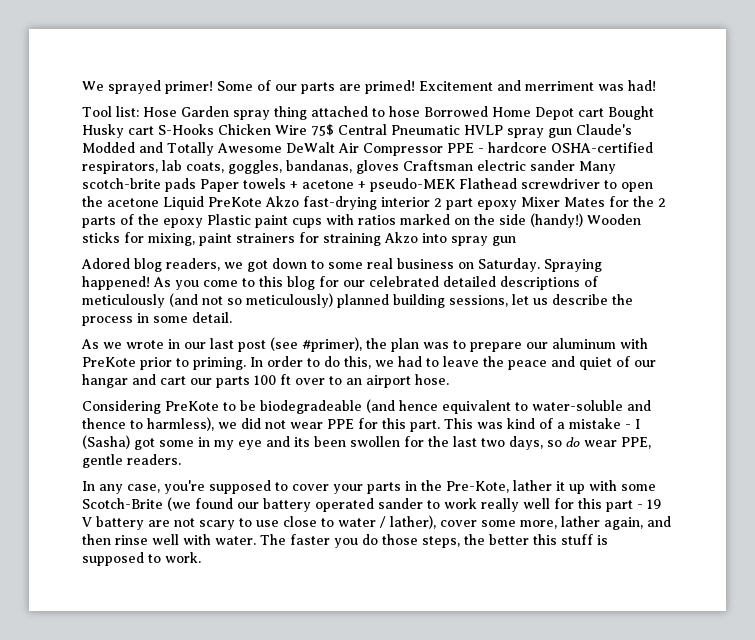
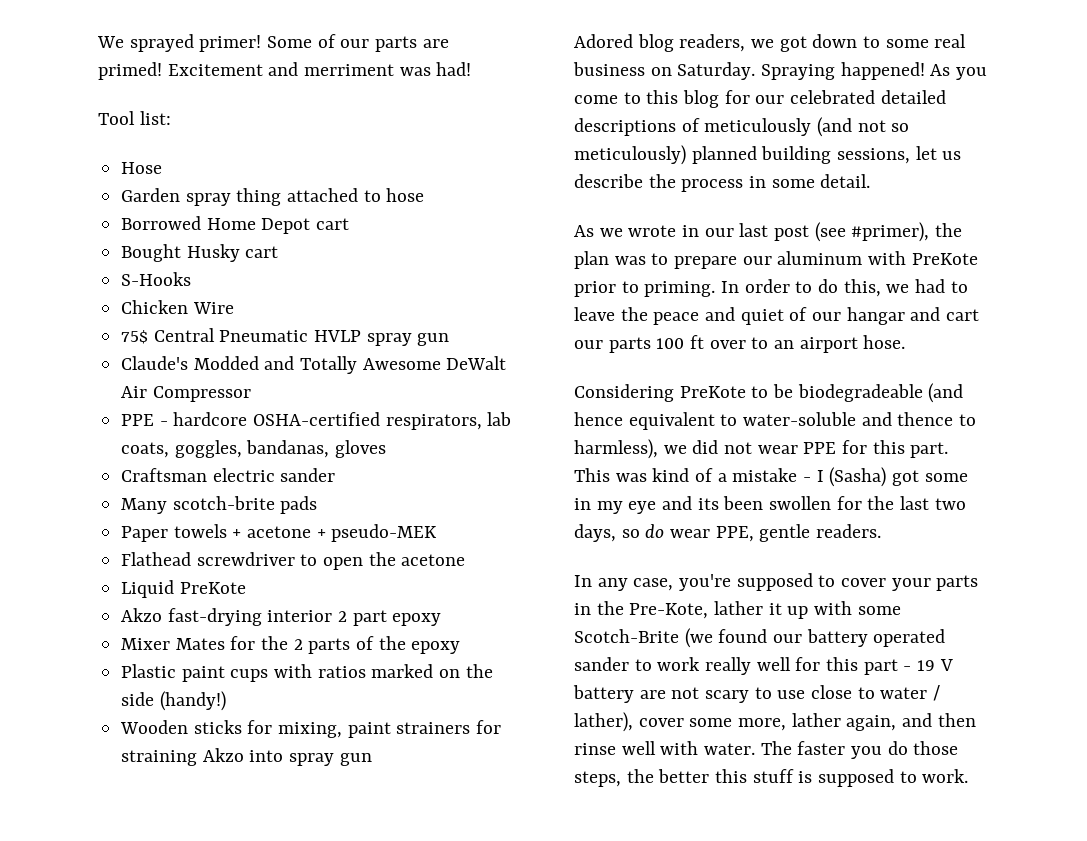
(139, 111) none -> (171, 118) //
(177, 112) none -> (163, 168) //
(420, 111) none -> (425, 195) //
(604, 112) none -> (350, 224) //
(154, 130) none -> (279, 252) //
(214, 129) none -> (192, 279) //
(307, 130) none -> (234, 308) //
(572, 133) none -> (450, 339) //
(443, 149) none -> (251, 394) //
(399, 167) none -> (387, 449) //
(575, 165) none -> (336, 475) //
(196, 185) none -> (318, 505) //
(456, 185) none -> (438, 533) //
(159, 202) none -> (466, 560) //
(262, 202) none -> (246, 588) //
(517, 205) none -> (442, 619) //
(203, 223) none -> (461, 647) //
(583, 220) none -> (226, 701) //

